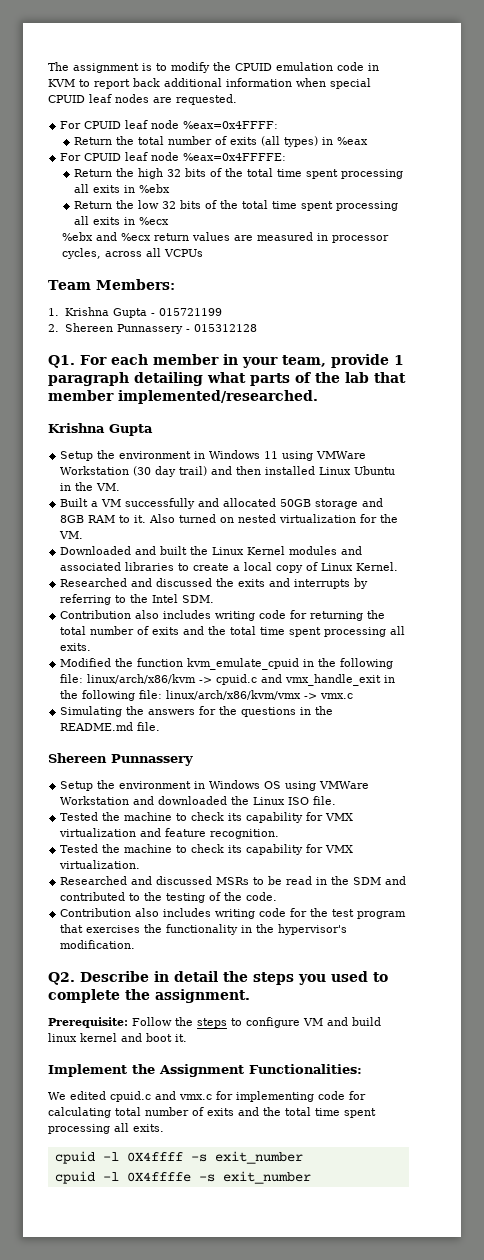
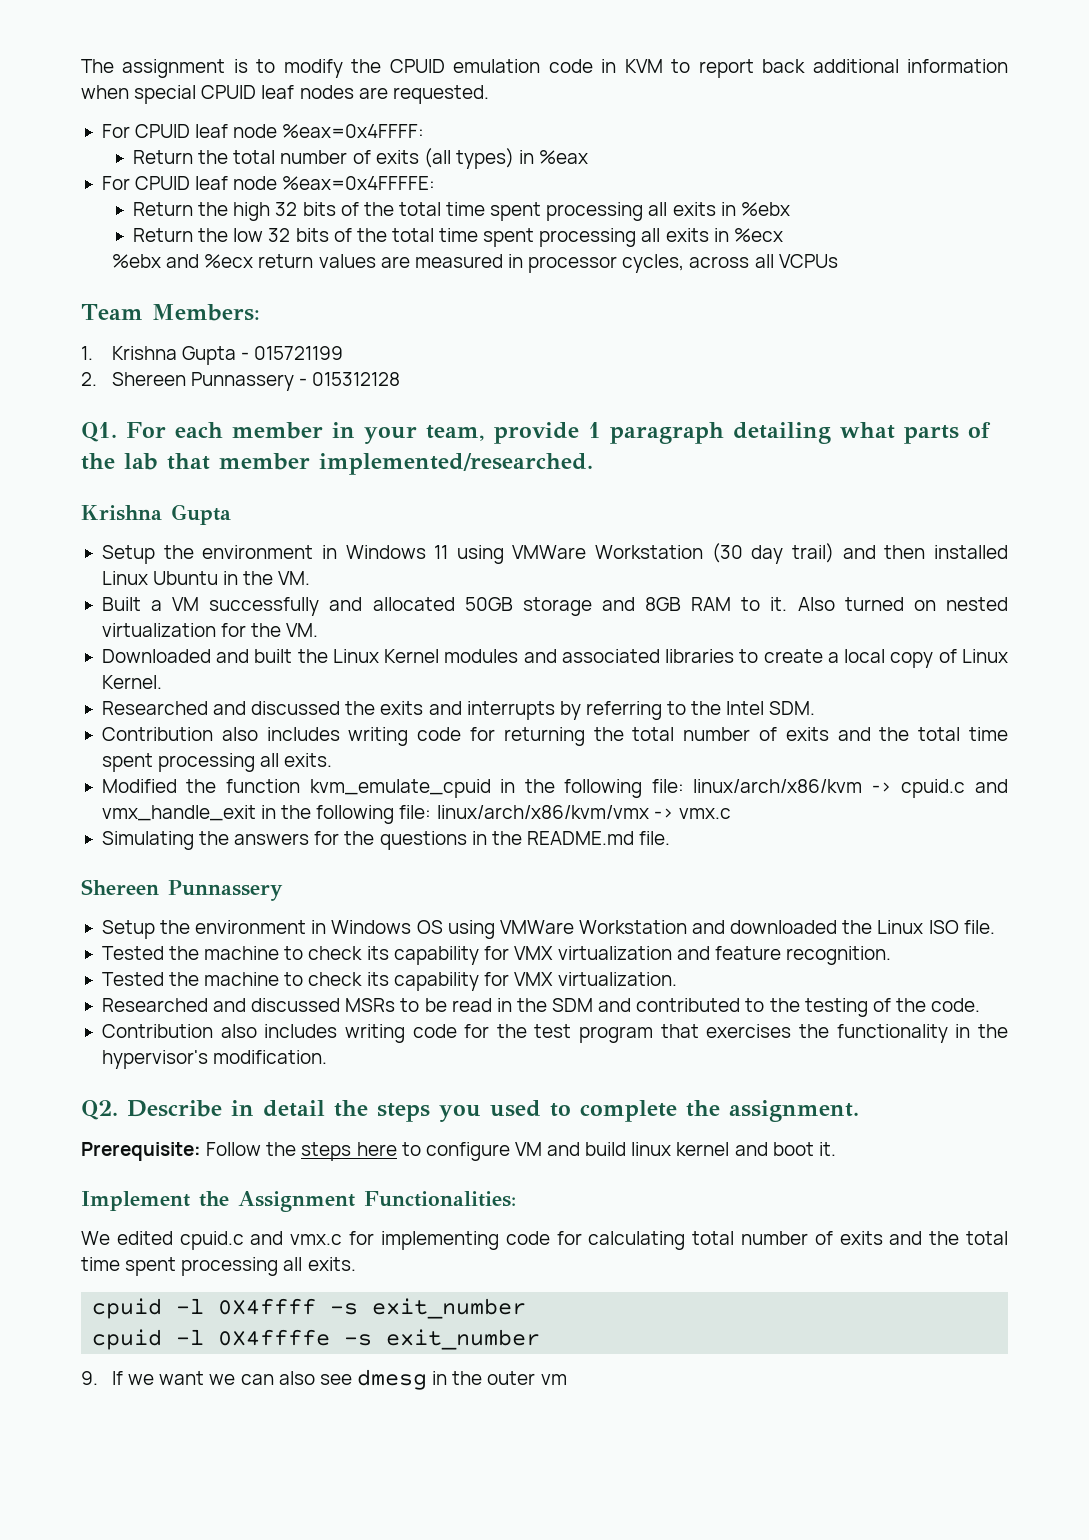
(227, 1023) none -> [356,1142,397,1156] here
(311, 1177) none -> [81,1369,567,1390] // 9. If we want we can also see dmesg in the outer vm

